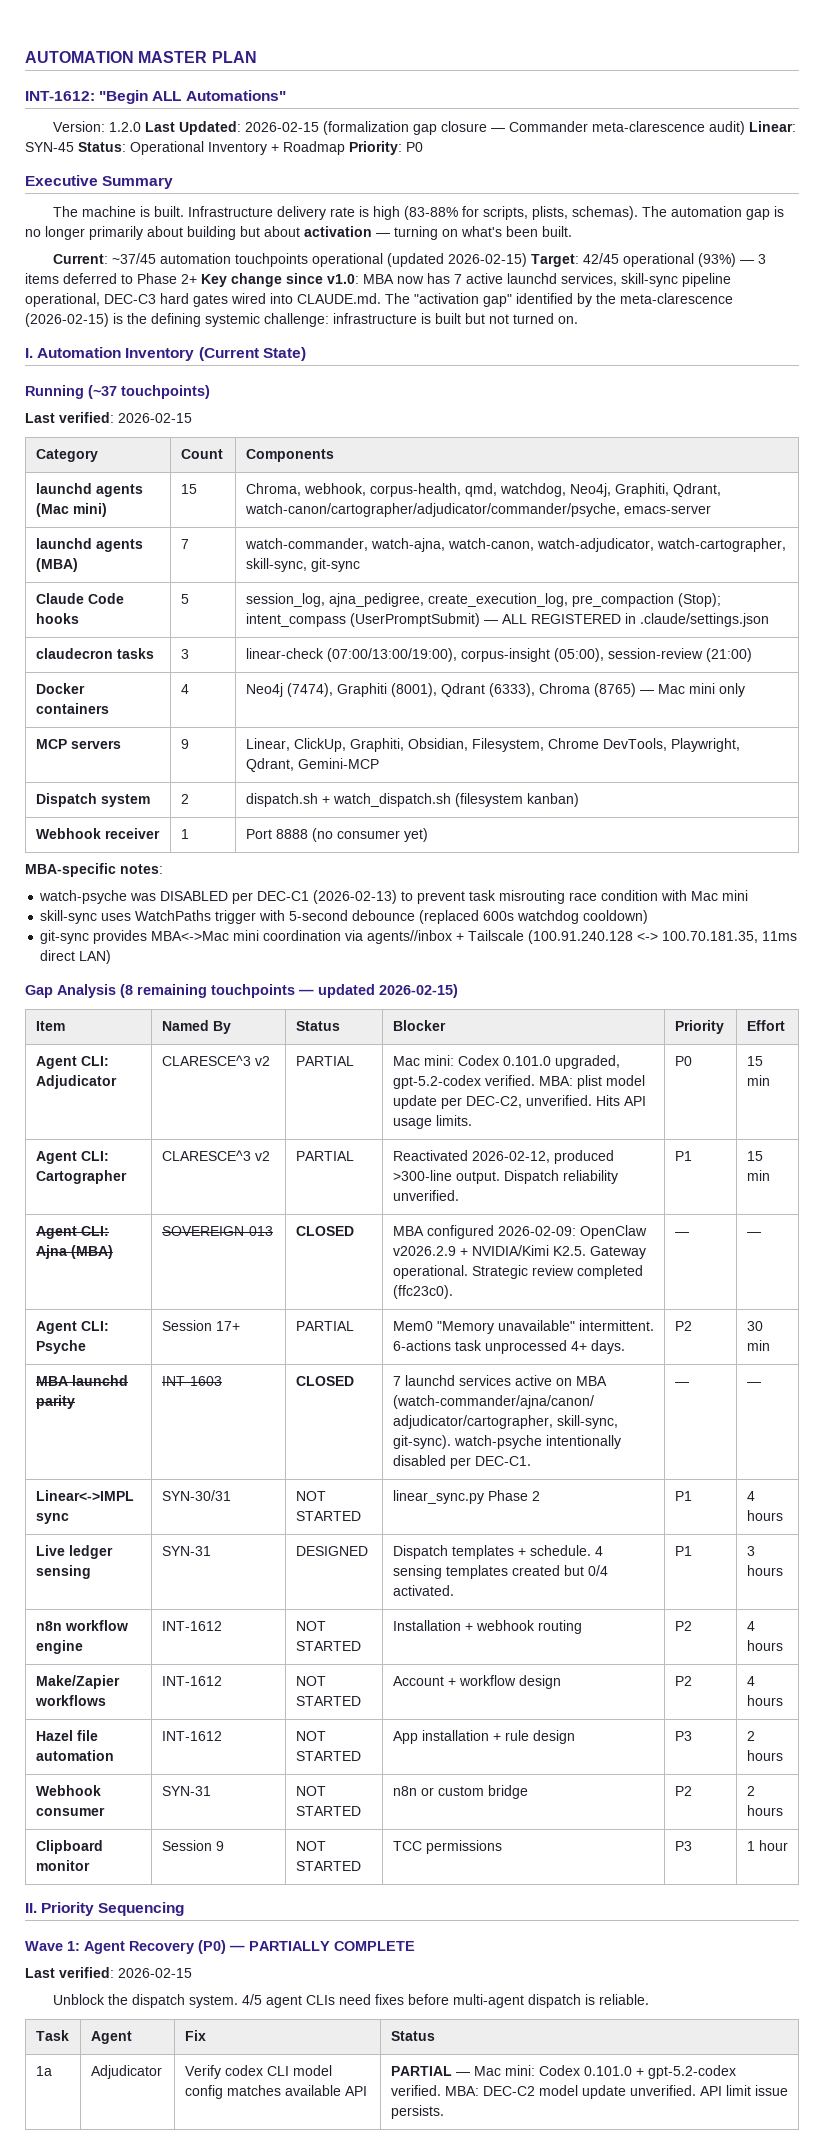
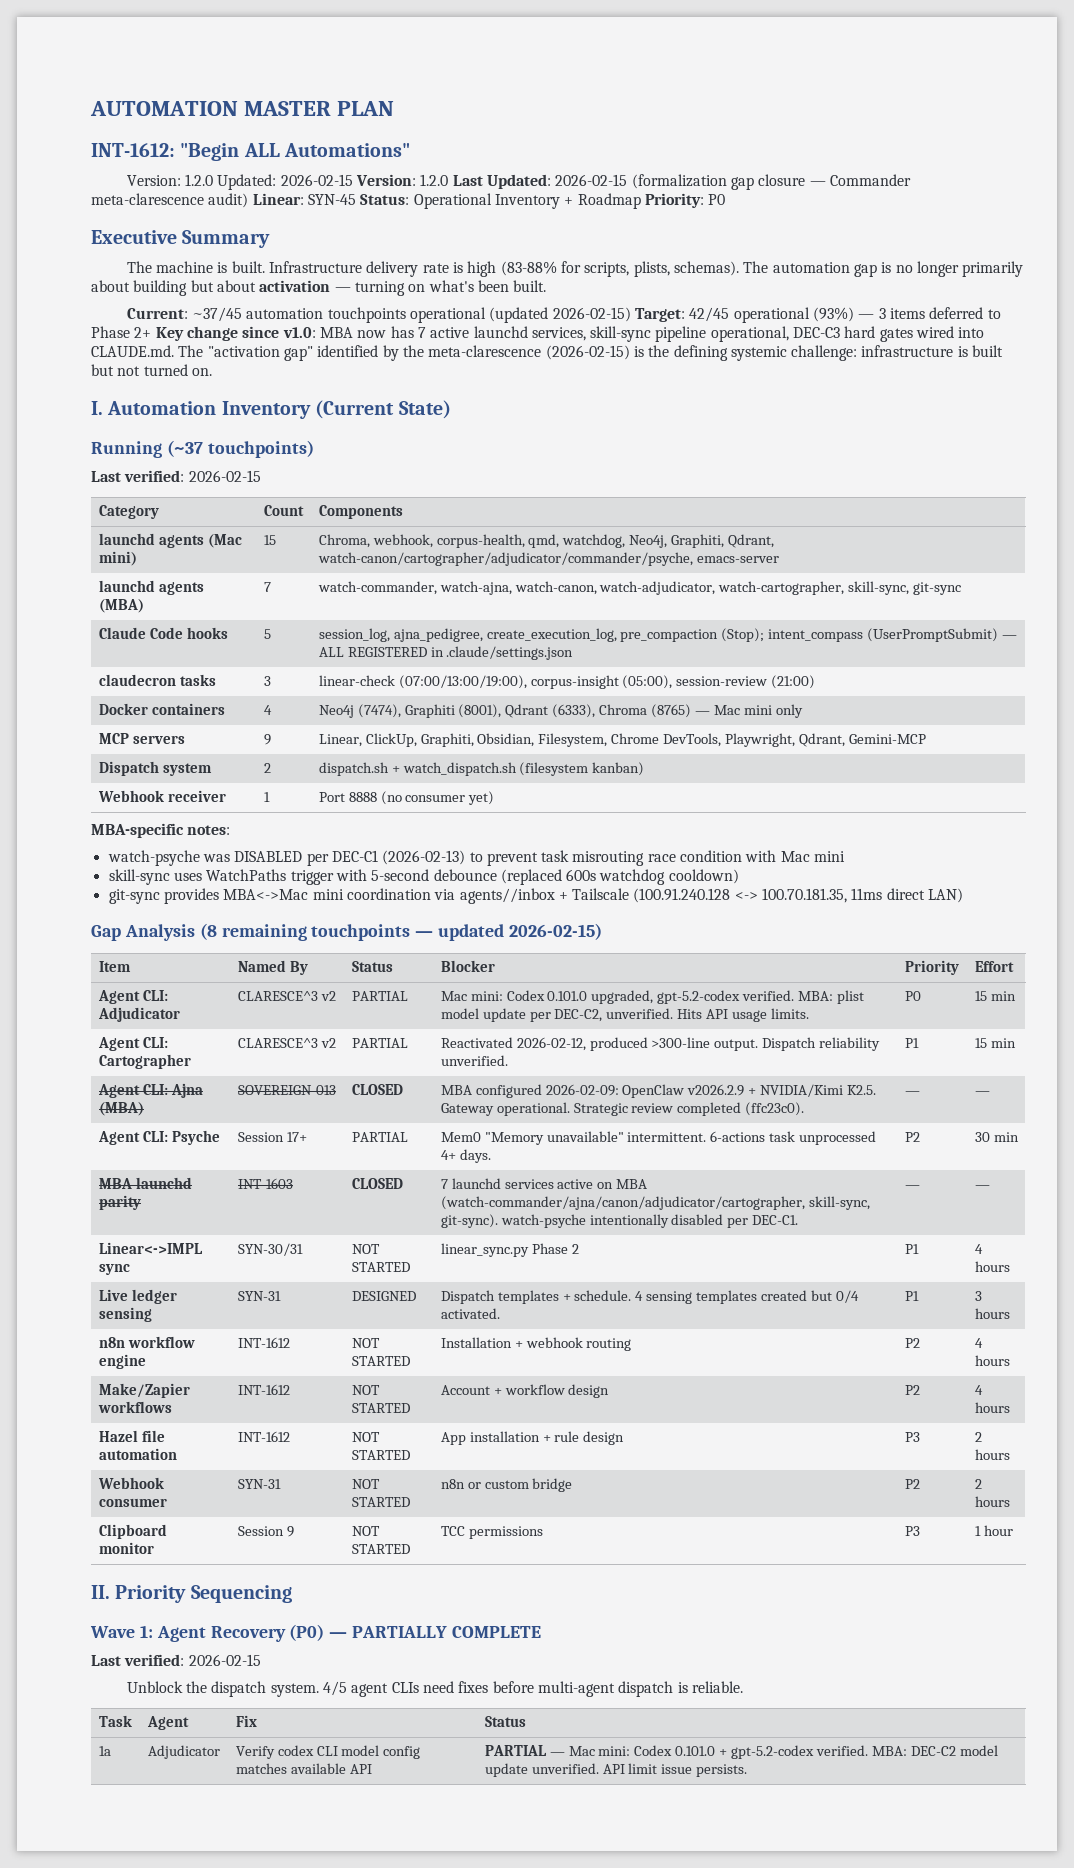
(142, 127) none -> [217,174,449,190] Updated: 2026-02-15 Version: 1.2.0

